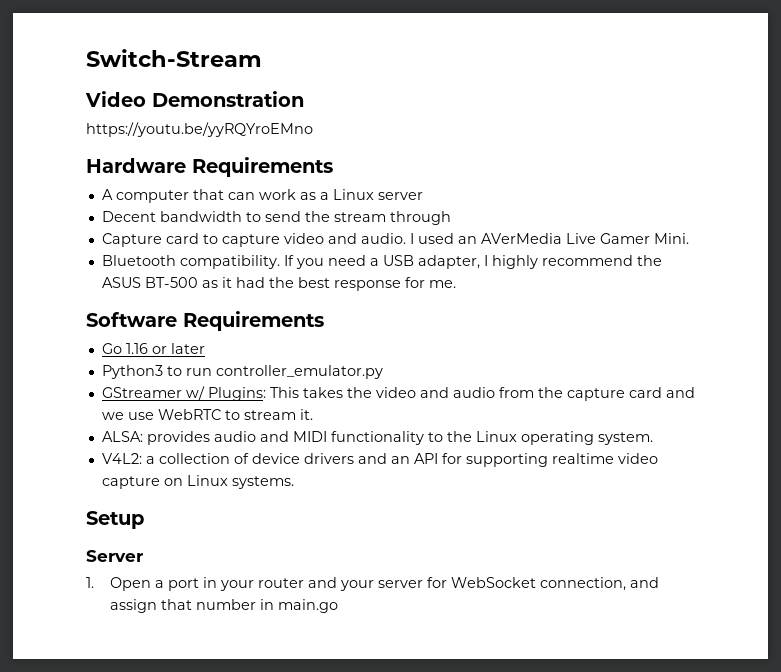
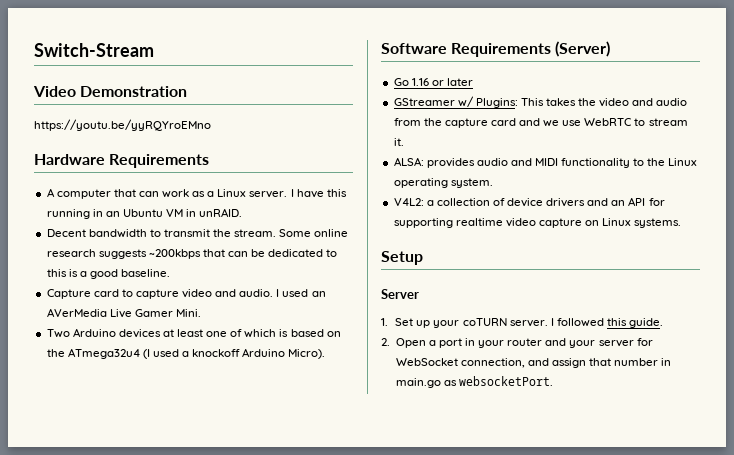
[377,192,423,200] [101,211,451,225] server // Decent bandwidth to send the stream through -> [249,189,347,198] [46,208,243,219] [46,229,349,238] [46,249,338,259] [46,269,171,279] server. I have this running in an Ubuntu VM in unRAID. // Decent bandwidth to transmit the stream. Some online research suggests ~200kbps that can be dedicated to this is a good baseline.
[101,255,662,269] [101,277,456,291] Bluetooth compatibility. If you need a USB adapter, I highly recommend the ASUS BT-500 as it had the best response for me. -> [46,328,341,338] [46,348,326,359] Two Arduino devices at least one of which is based on the ATmega32u4 (I used a knockoff Arduino Micro).
(324, 321) none -> [555,41,611,57] (Server)
[101,365,383,379] // Python3 to run controller_emulator.py -> (473, 82) none
(94, 582) none -> [395,318,664,328] [381,338,390,346] Set up your coTURN server. I followed this guide. // 2.
(338, 606) none -> [443,376,553,386] as websocketPort.

